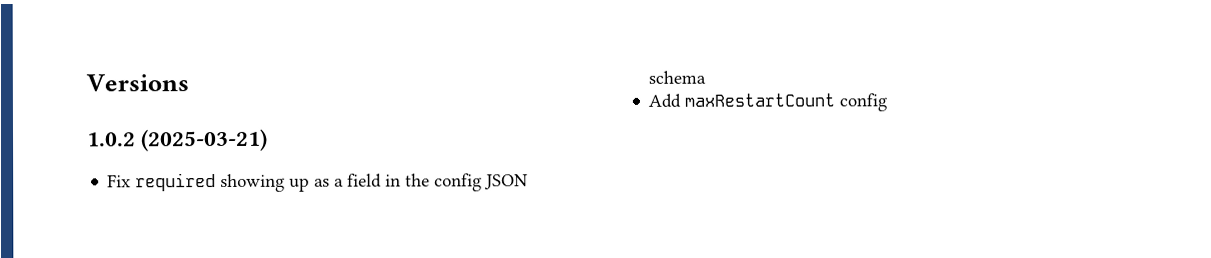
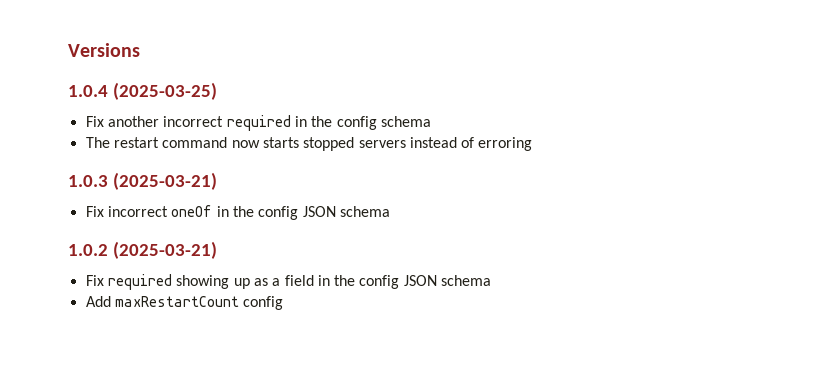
(189, 83) none -> [68,82,217,100] [85,115,431,131] [85,137,533,151] [68,172,217,190] [85,205,390,220] // 1.0.4 (2025-03-25) // Fix another incorrect required in the config schema // The restart command now starts stopped servers instead of erroring // 1.0.3 (2025-03-21) // Fix incorrect oneOf in the config JSON schema

